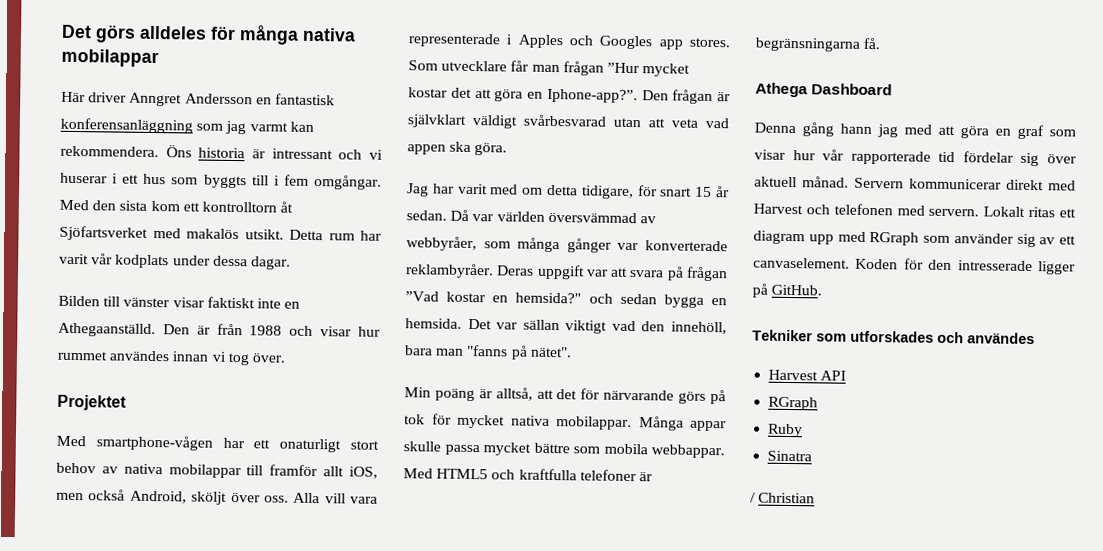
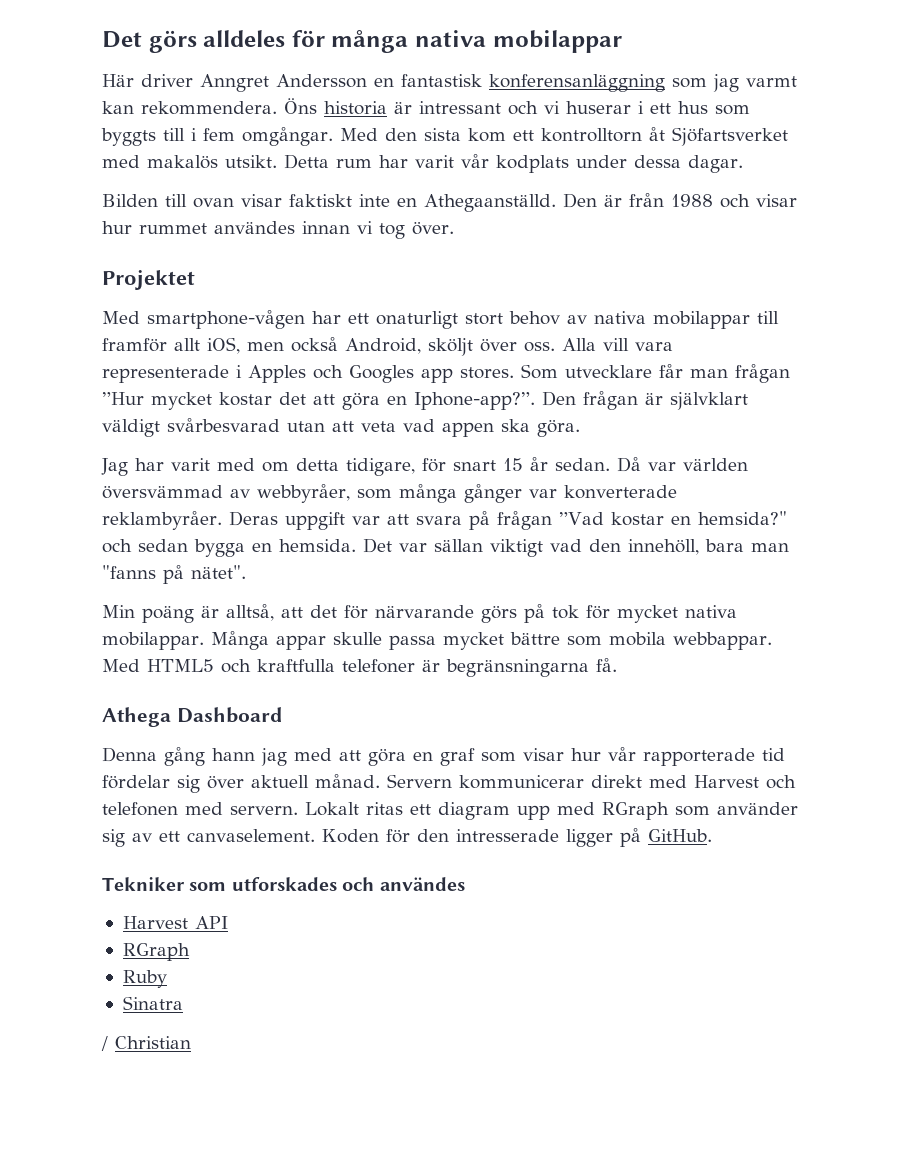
[123,297,171,308] vänster -> [193,198,234,208] ovan

